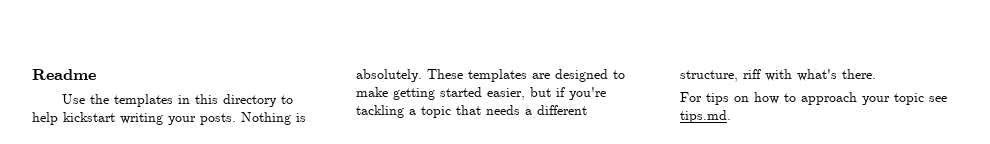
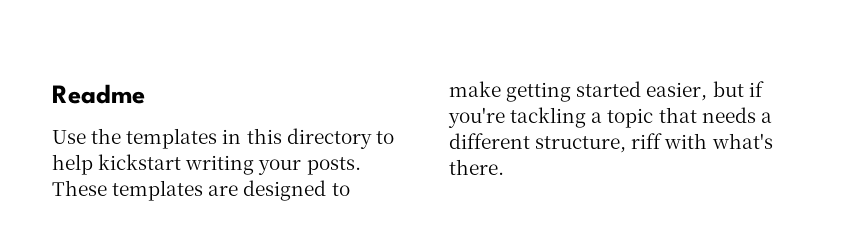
[241,112,306,125] [356,69,422,82] Nothing is absolutely. -> (361, 166) none
[680,92,947,105] [680,110,731,123] // For tips on how to approach your topic see tips.md. -> (504, 167) none

